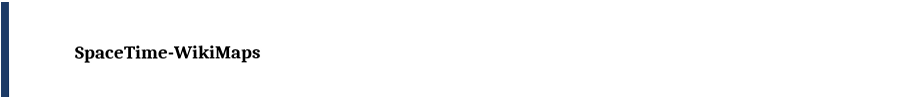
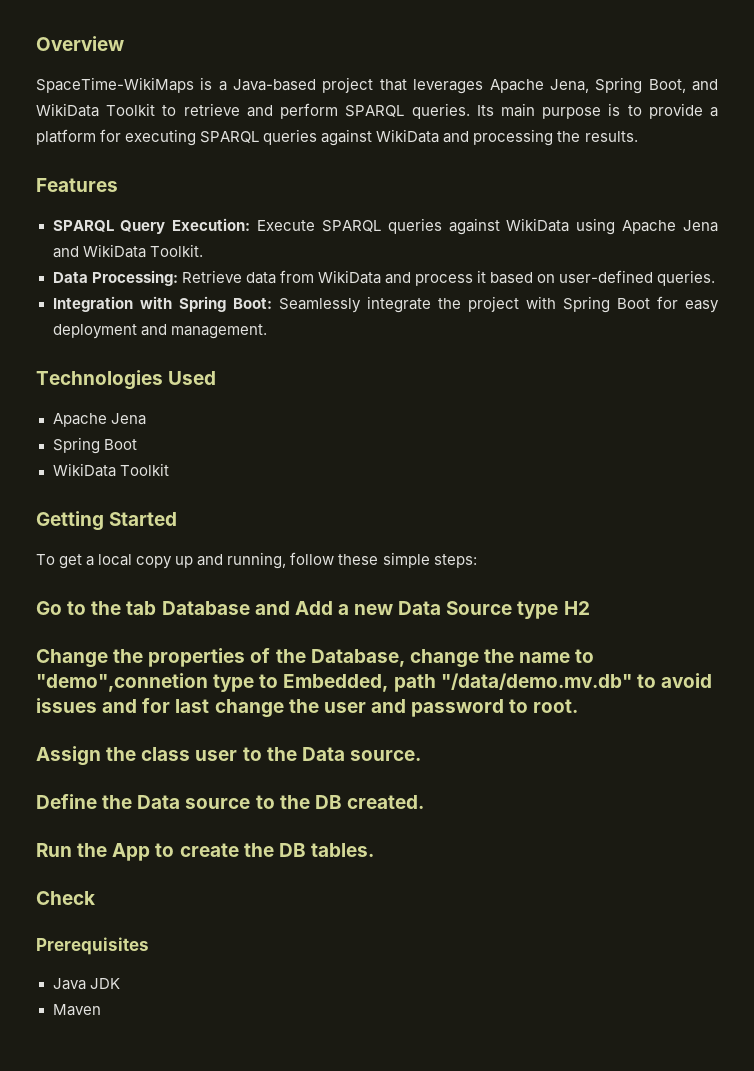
[74,45,261,63] SpaceTime-WikiMaps -> [36,36,124,51] [36,77,719,94] [36,103,718,119] [36,129,638,146] [36,178,118,192] [52,218,719,235] [52,244,203,258] [52,270,716,286] [52,296,719,313] [52,324,267,339] [36,370,217,390] [52,413,146,427] [52,437,137,454] [52,463,169,477] [36,511,178,531] [36,552,477,569] [36,601,590,619] [36,648,595,668] [36,673,712,692] [36,698,579,718] [36,746,421,766] [36,794,424,809] [36,843,374,861] [36,891,95,905] [36,937,149,955] [52,978,120,990] [52,1004,101,1016] Overview // SpaceTime-WikiMaps is a Java-based project that leverages Apache Jena, Spring Boot, and WikiData Toolkit to retrieve and perform SPARQL queries. Its main purpose is to provide a platform for executing SPARQL queries against WikiData and processing the results. // Features // SPARQL Query Execution: Execute SPARQL queries against WikiData using Apache Jena and WikiData Toolkit. // Data Processing: Retrieve data from WikiData and process it based on user-defined queries. // Integration with Spring Boot: Seamlessly integrate the project with Spring Boot for easy deployment and management. // Technologies Used // Apache Jena // Spring Boot // WikiData Toolkit // Getting Started // To get a local copy up and running, follow these simple steps: // Go to the tab Database and Add a new Data Source type H2 // Change the properties of the Database, change the name to "demo",connetion type to Embedded, path "/data/demo.mv.db" to avoid issues and for last change the user and password to root. // Assign the class user to the Data source. // Define the Data source to the DB created. // Run the App to create the DB tables. // Check // Prerequisites // Java JDK // Maven

